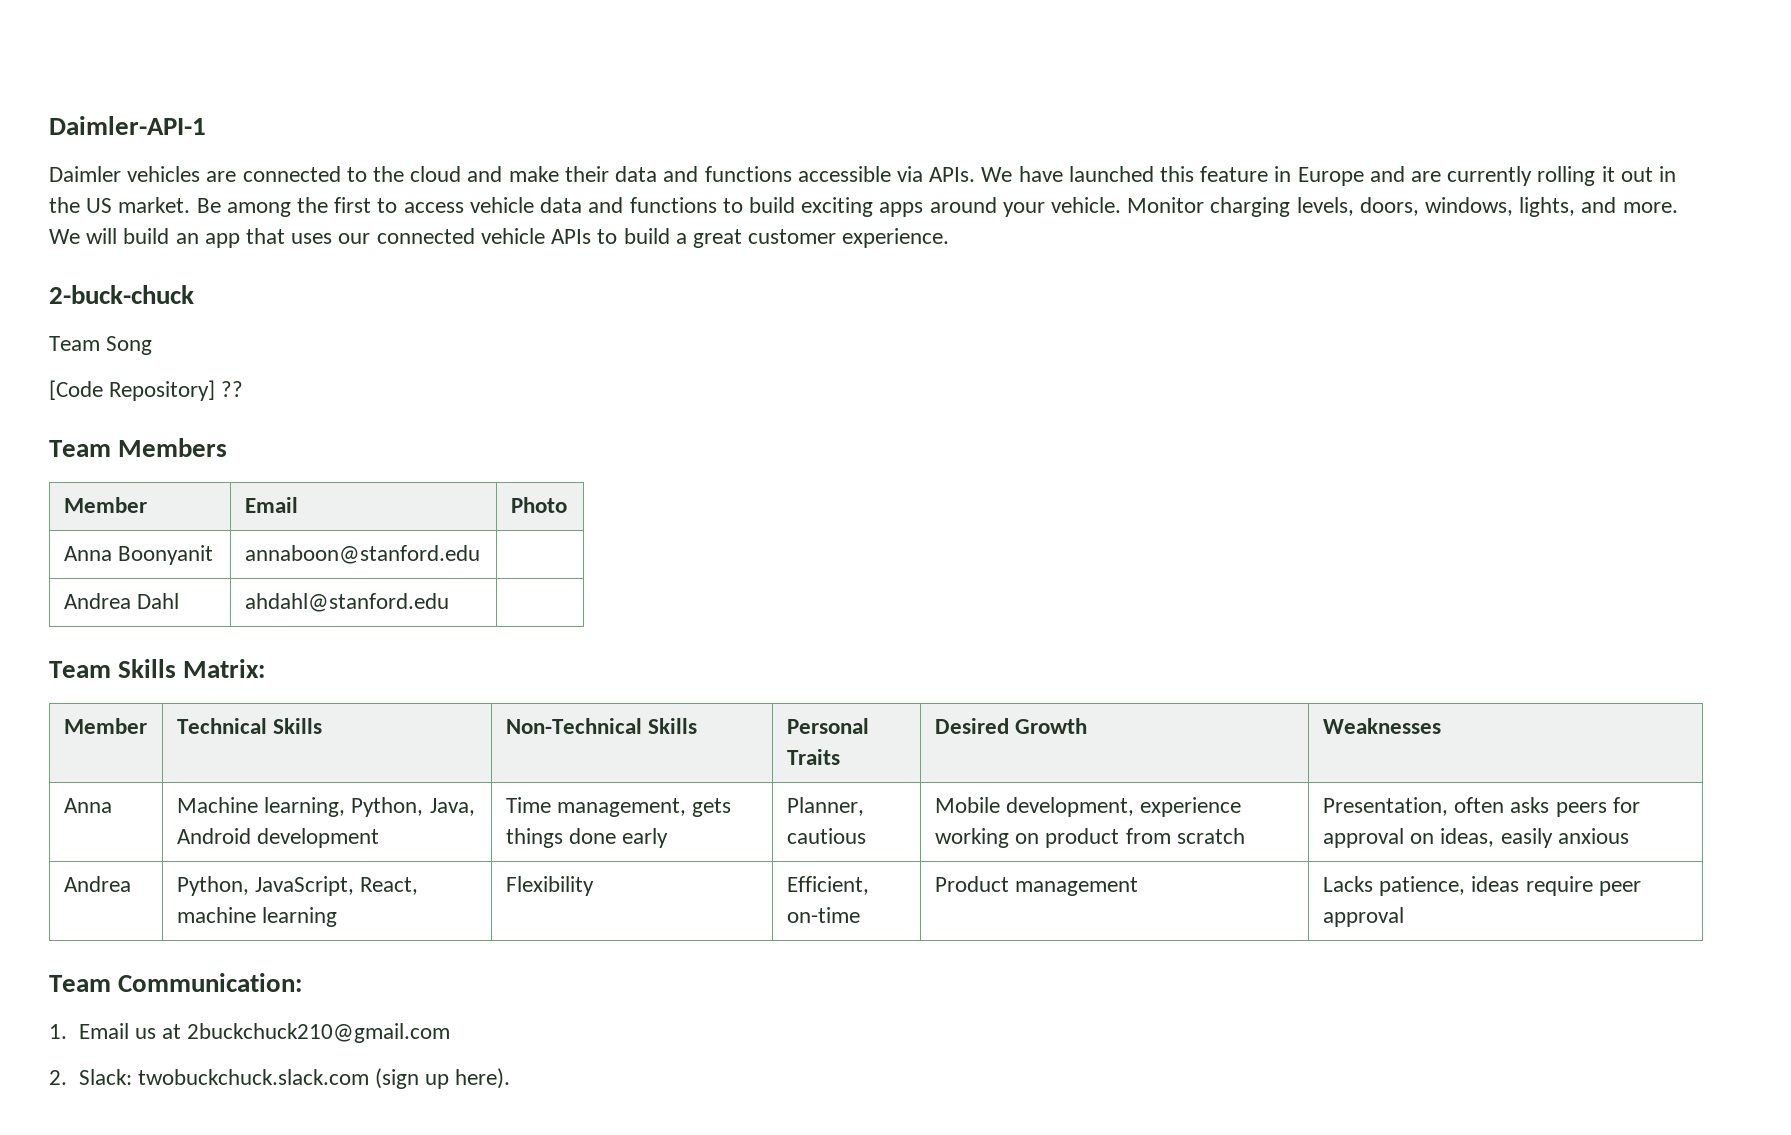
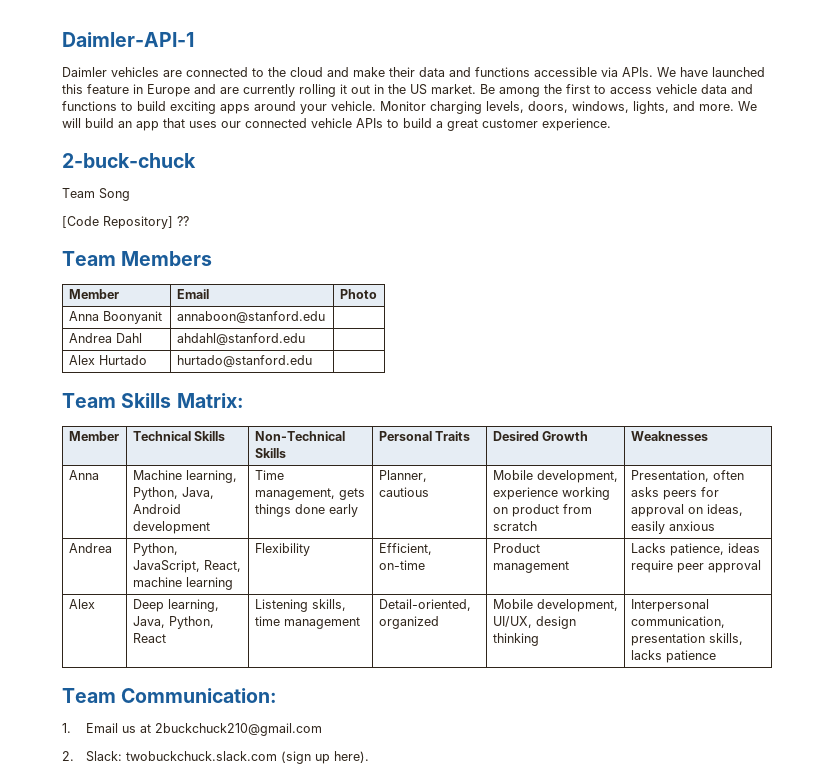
(449, 602) none -> [68,355,147,365] [176,355,312,367] // Alex Hurtado | hurtado@stanford.edu |
(1404, 917) none -> [68,599,95,609] [132,599,219,612] [132,616,214,629] [132,633,166,643] [254,599,346,612] [254,616,360,629] [378,599,471,611] [378,616,439,629] [492,599,618,612] [492,616,576,629] [492,633,539,646] [630,599,709,612] [630,616,725,628] [630,633,743,646] [630,650,716,663] // Alex | Deep learning, Java, Python, React | Listening skills, time management | Detail-oriented, organized | Mobile development, UI/UX, design thinking | Interpersonal communication, presentation skills, lacks patience

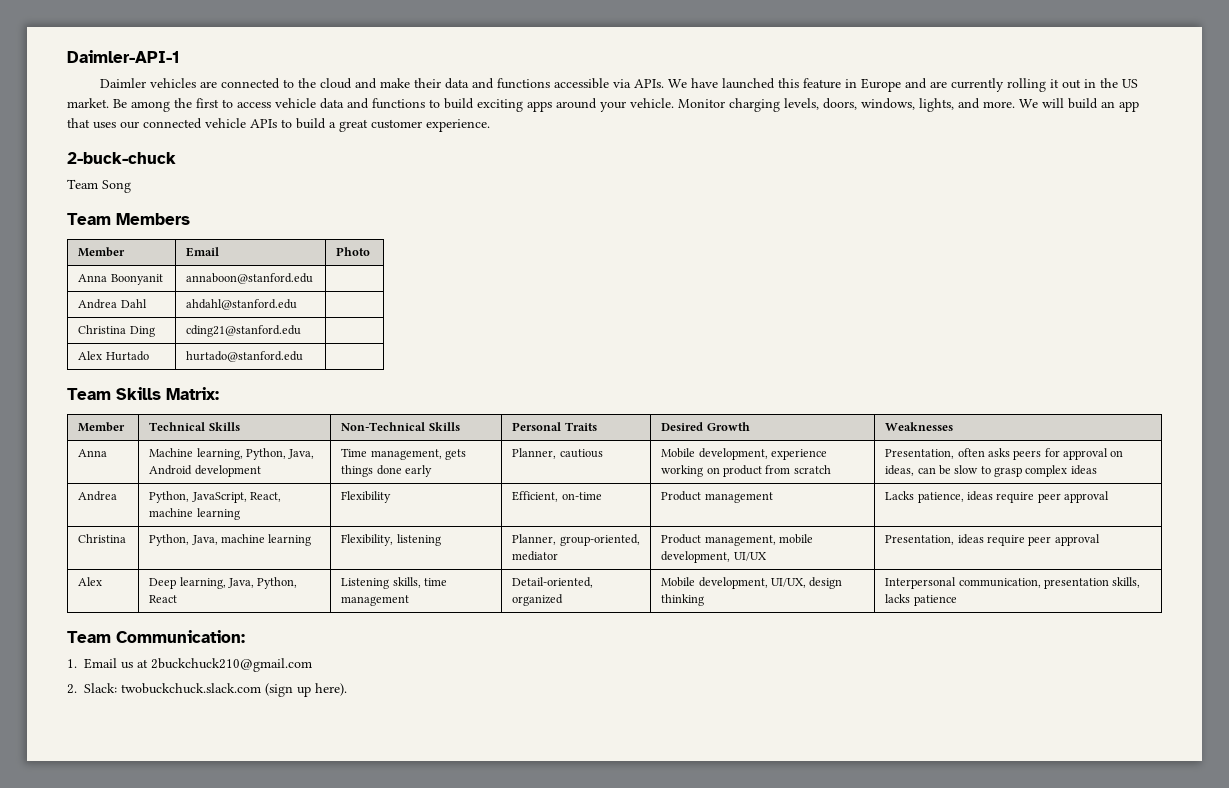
[62,216,189,229] // [Code Repository] ?? -> (131, 186) none
(305, 339) none -> [78,325,155,337] [186,325,302,337] // Christina Ding | cding21@stanford.edu |
[630,521,715,534] easily anxious -> [917,465,1097,477] can be slow to grasp complex ideas
(761, 566) none -> [78,534,127,543] [149,534,312,546] [341,534,441,546] [512,534,640,546] [512,551,559,561] [661,534,813,546] [661,551,767,563] [885,534,1100,546] // Christina | Python, Java, machine learning | Flexibility, listening | Planner, group-oriented, mediator | Product management, mobile development, UI/UX | Presentation, ideas require peer approval

